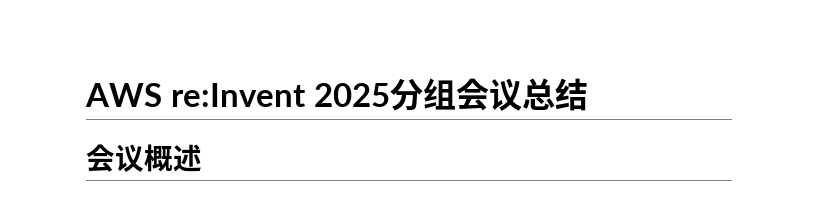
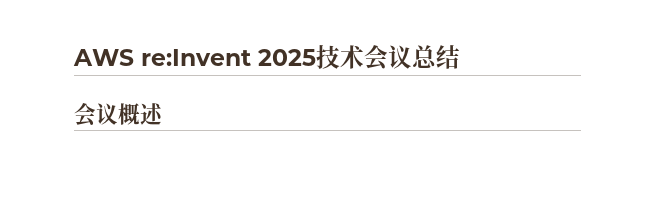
[389,78,456,111] 分组 -> [316,45,364,69] 技术

